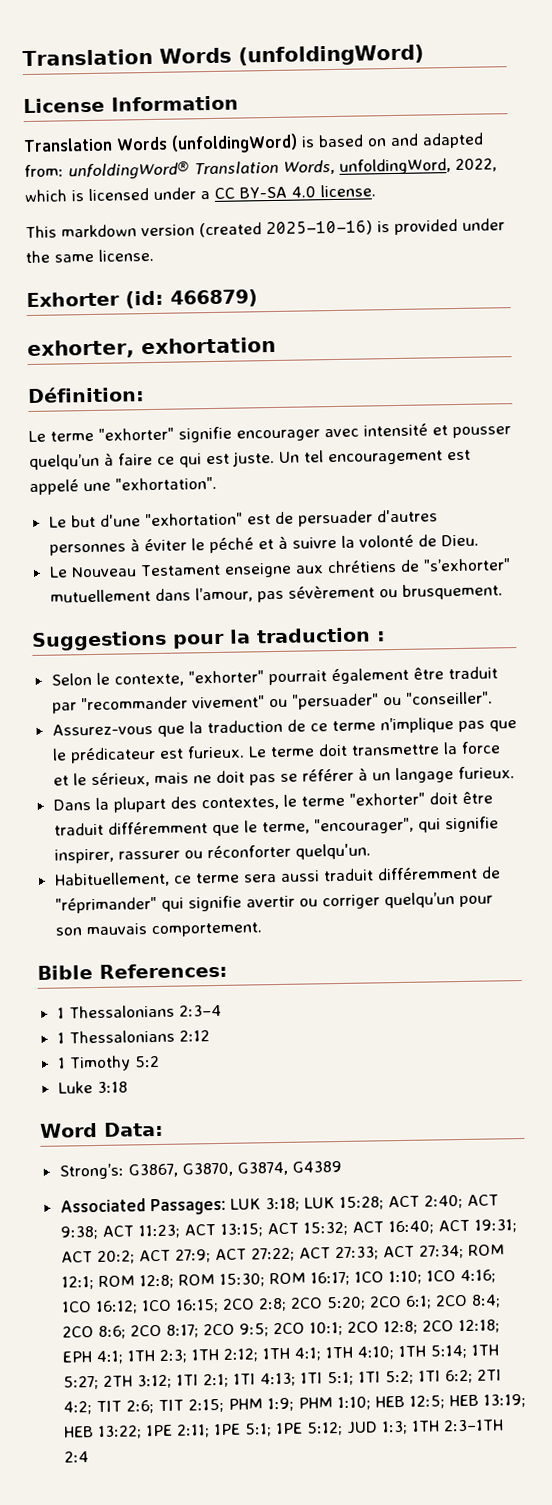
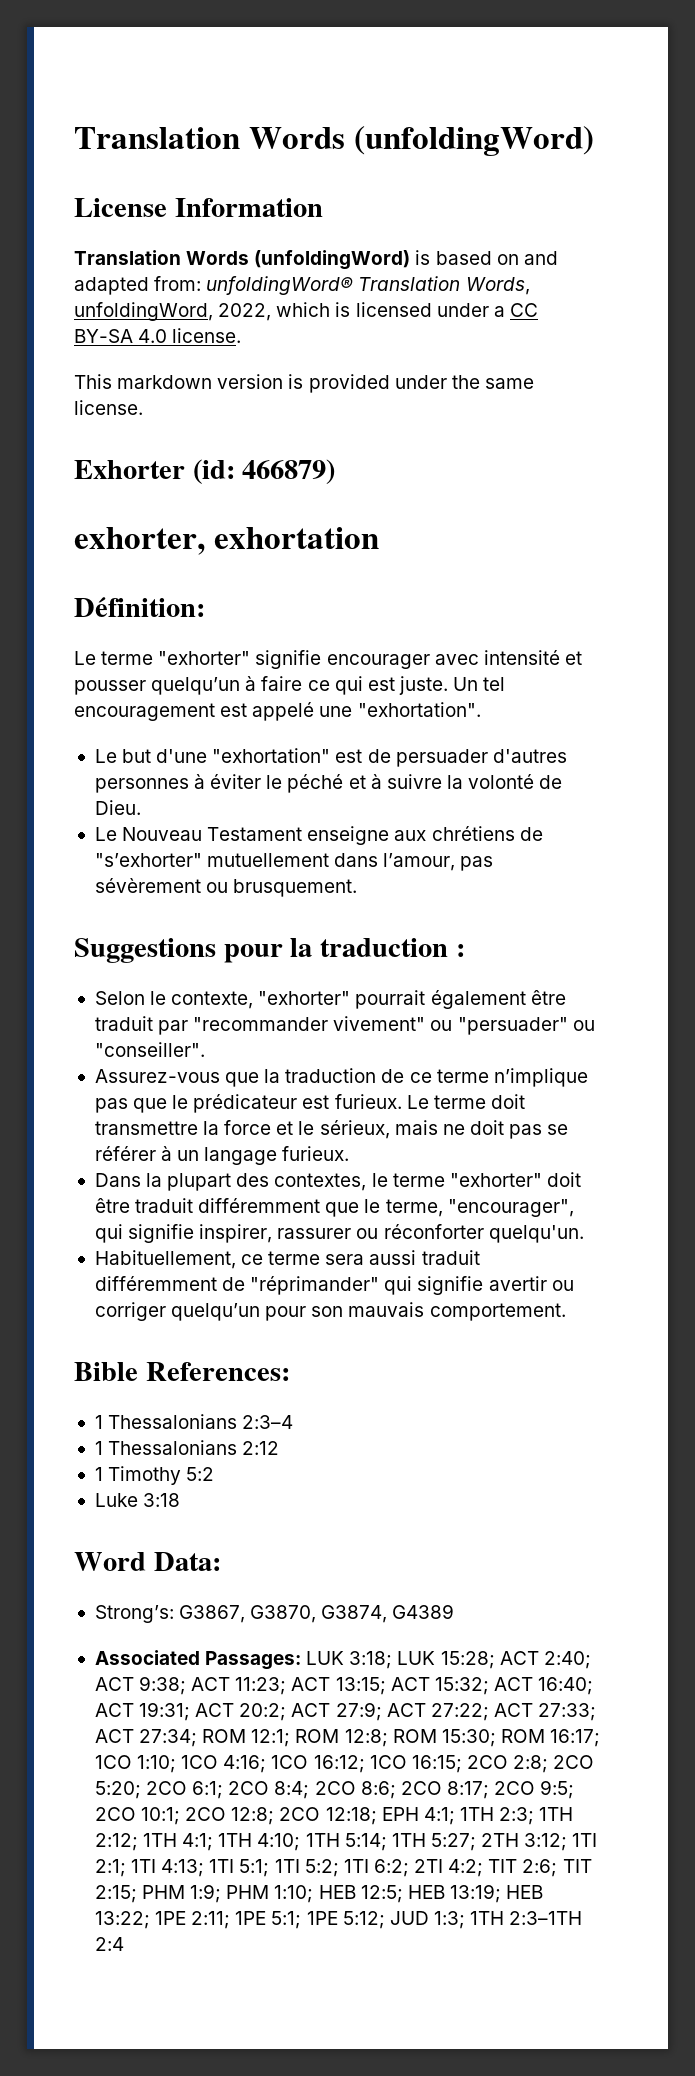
[199,220,373,238] (created 2025-10-16) -> (284, 381) none

